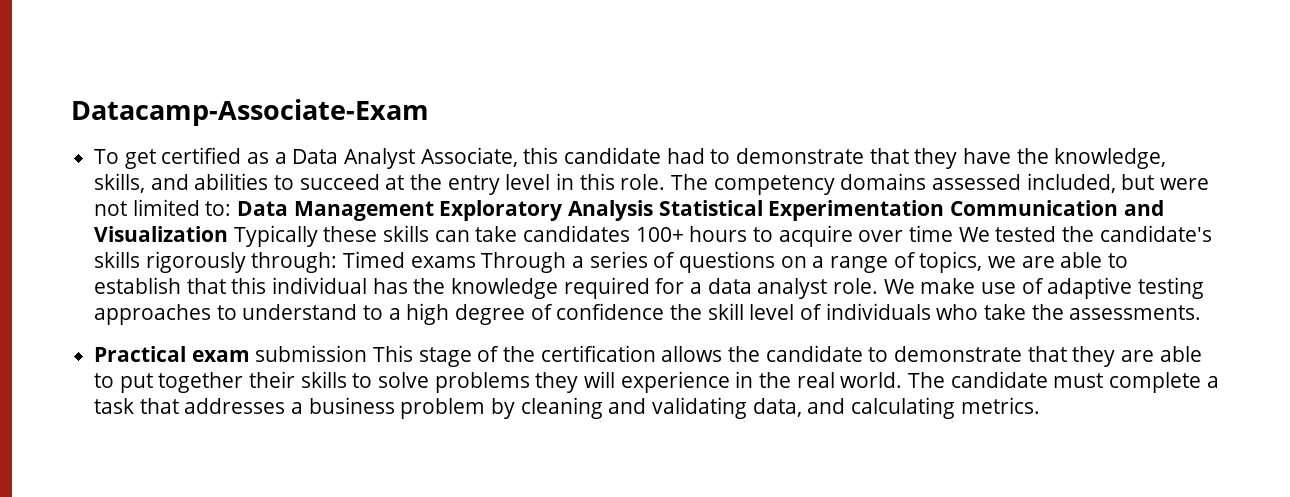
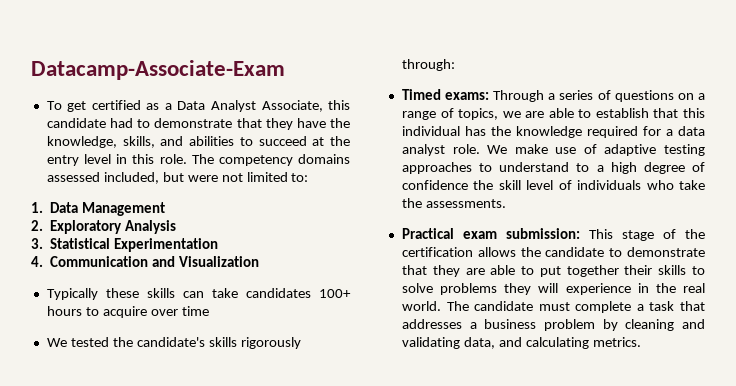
(232, 208) none -> [31,202,43,213] // 1.
(434, 211) none -> [31,220,43,231] // 2.
(654, 210) none -> [31,238,43,249] // 3.
(945, 210) none -> [31,256,43,267] // 4.
(229, 234) none -> (260, 261) //
(954, 233) none -> (209, 311) //
[343,251,476,268] Timed exams -> [401,89,490,100] // Timed exams:
[255,345,368,362] submission -> [505,228,580,239] submission:

